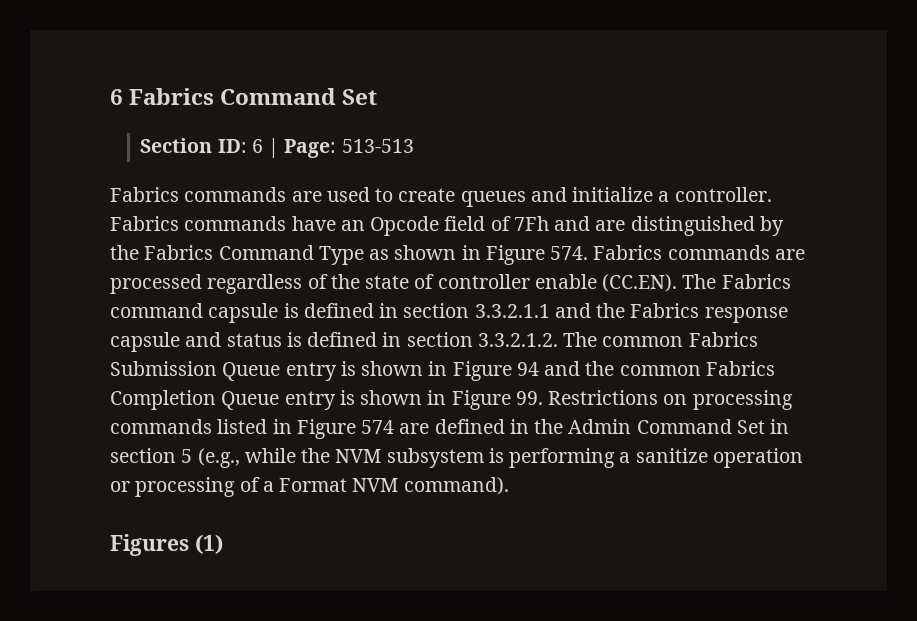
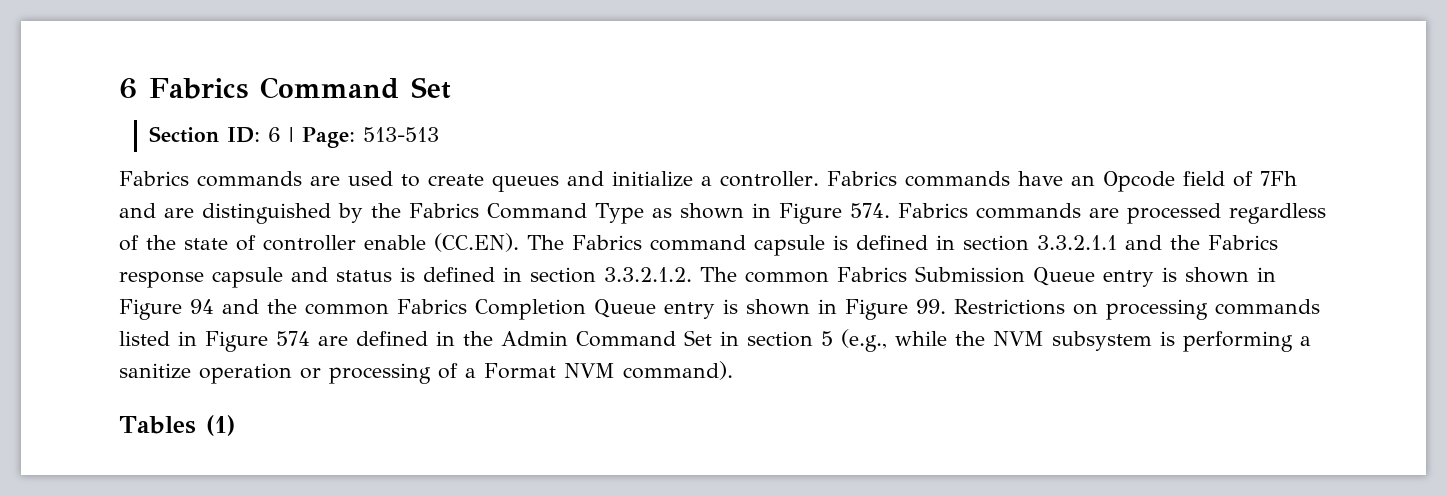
[110,534,189,556] Figures -> [119,416,196,434] Tables

